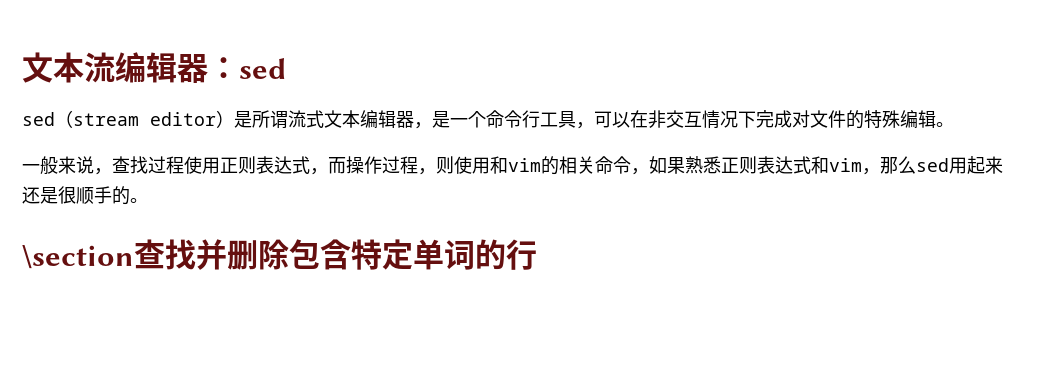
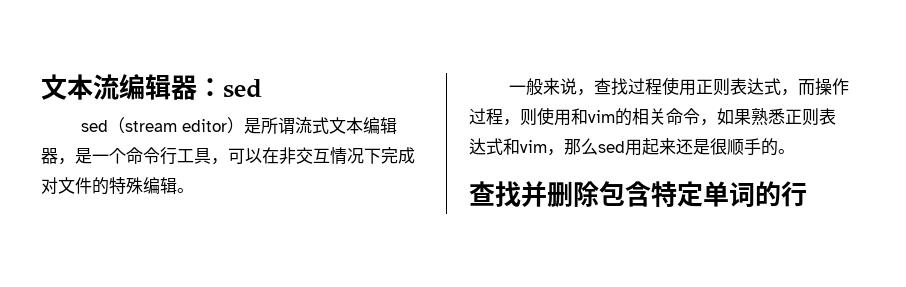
[22,245,134,269] \section -> (795, 151) none

